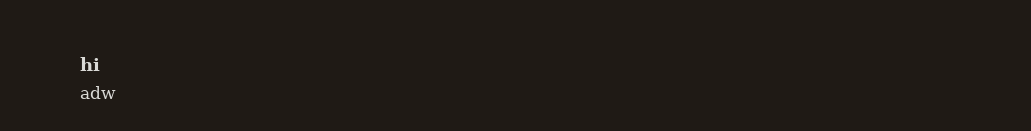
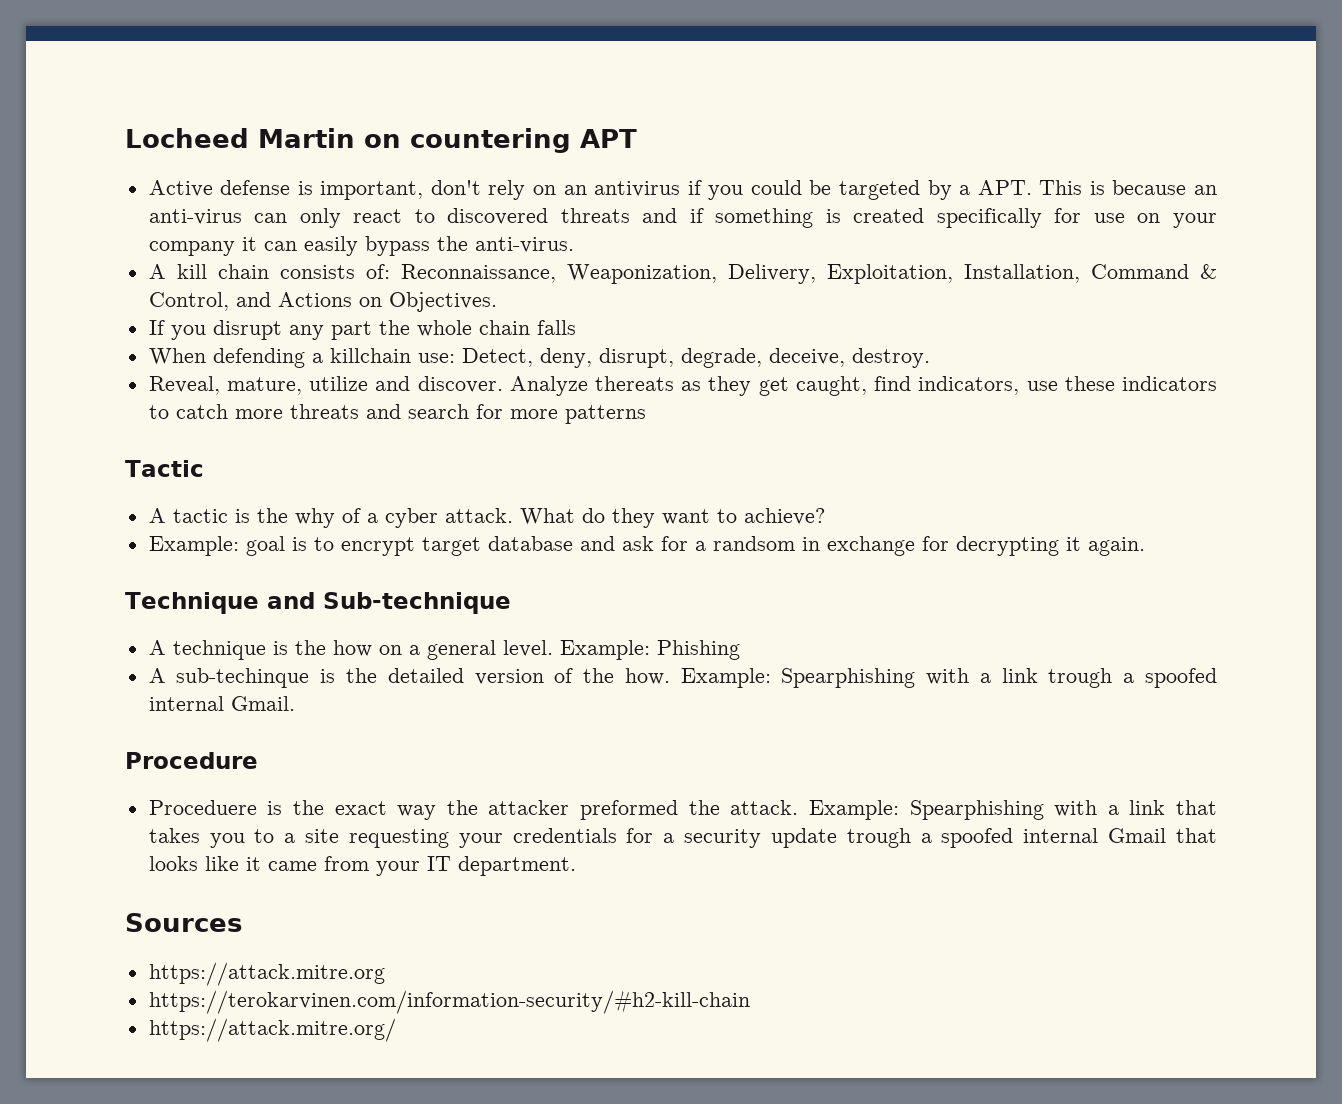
[80,57,100,71] [80,86,116,99] hi // adw -> [125,128,637,153] [148,180,1217,200] [148,208,1217,228] [148,236,574,256] [148,264,1217,284] [148,292,497,312] [148,320,576,340] [148,348,930,368] [148,376,1217,396] [148,404,646,424] [125,460,204,477] [148,508,825,528] [148,536,1145,556] [125,592,511,614] [148,640,740,660] [148,668,1218,688] [148,696,295,711] [125,752,258,769] [148,800,1217,820] [148,828,1217,848] [148,856,576,876] [125,913,242,932] [148,962,385,986] [148,990,750,1014] [148,1018,396,1042] Locheed Martin on countering APT // Active defense is important, don't rely on an antivirus if you could be targeted by a APT. This is because an anti-virus can only react to discovered threats and if something is created specifically for use on your company it can easily bypass the anti-virus. // A kill chain consists of: Reconnaissance, Weaponization, Delivery, Exploitation, Installation, Command & Control, and Actions on Objectives. // If you disrupt any part the whole chain falls // When defending a killchain use: Detect, deny, disrupt, degrade, deceive, destroy. // Reveal, mature, utilize and discover. Analyze thereats as they get caught, find indicators, use these indicators to catch more threats and search for more patterns // Tactic // A tactic is the why of a cyber attack. What do they want to achieve? // Example: goal is to encrypt target database and ask for a randsom in exchange for decrypting it again. // Technique and Sub-technique // A technique is the how on a general level. Example: Phishing // A sub-techinque is the detailed version of the how. Example: Spearphishing with a link trough a spoofed internal Gmail. // Procedure // Proceduere is the exact way the attacker preformed the attack. Example: Spearphishing with a link that takes you to a site requesting your credentials for a security update trough a spoofed internal Gmail that looks like it came from your IT department. // Sources // https://attack.mitre.org // https://terokarvinen.com/information-security/#h2-kill-chain // https://attack.mitre.org/

